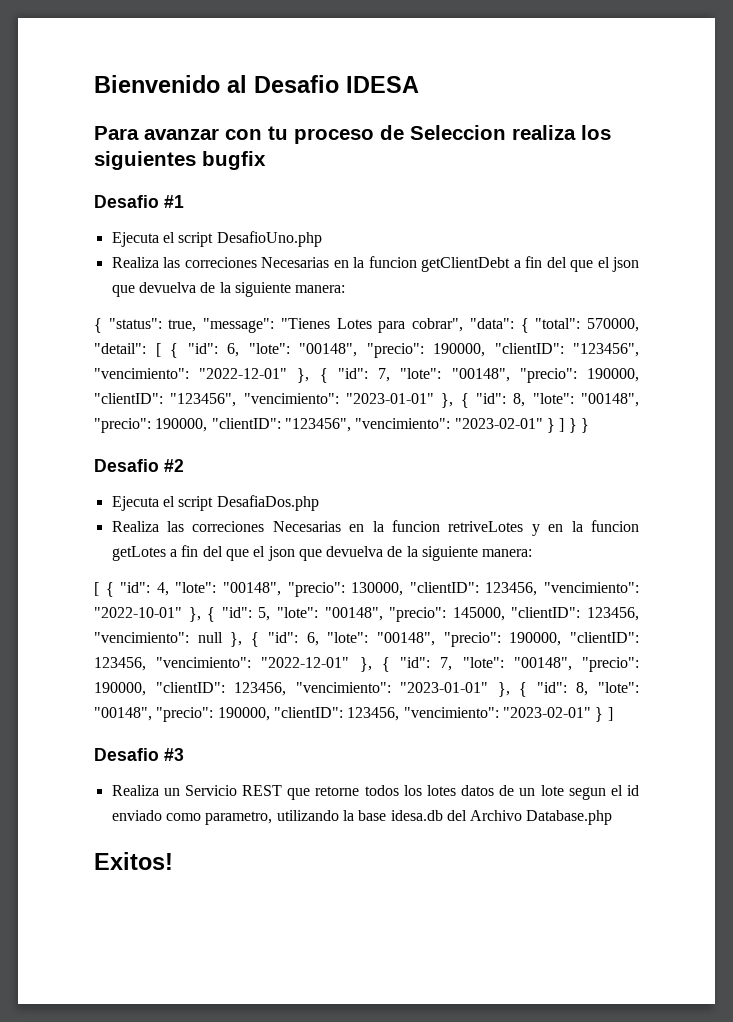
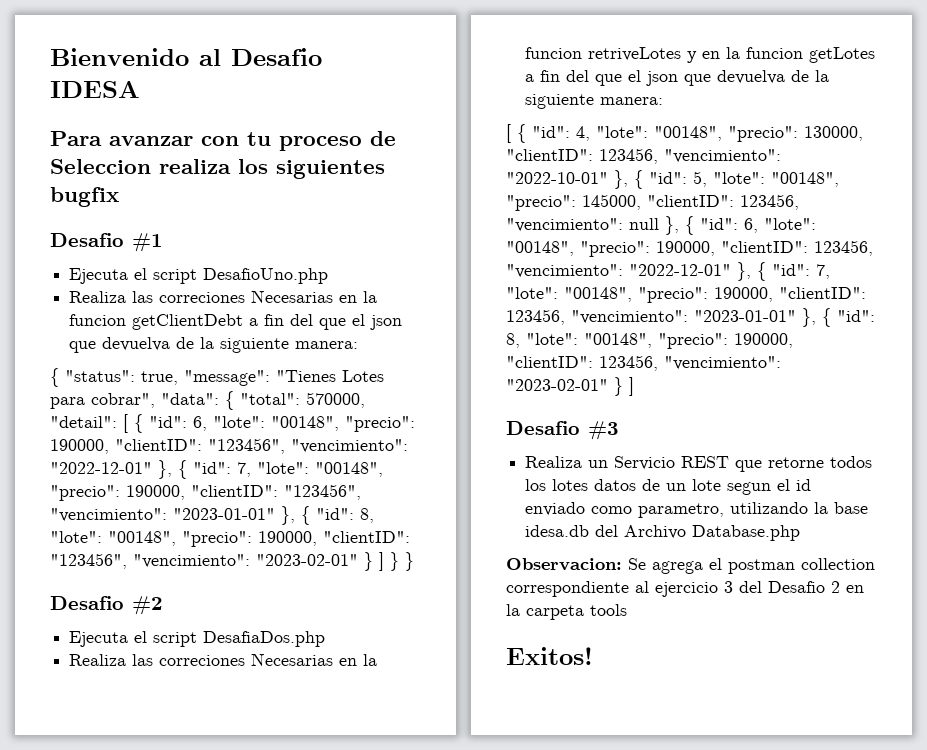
(613, 817) none -> [506,558,875,574] [506,581,864,597] [506,604,627,620] // Observacion: Se agrega el postman collection correspondiente al ejercicio 3 del Desafio 2 en la carpeta tools

